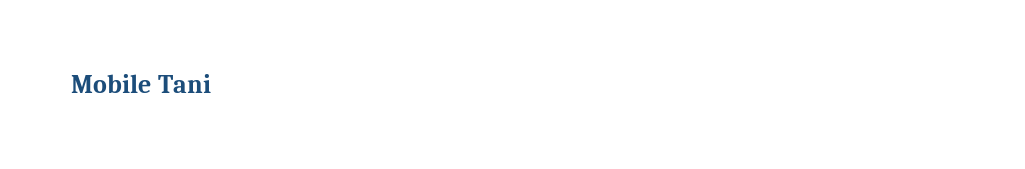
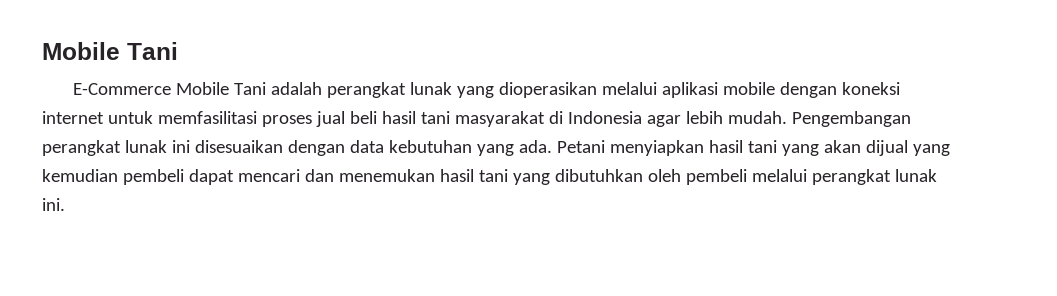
[71,74,211,93] Mobile Tani -> [42,42,178,60] [72,82,900,98] [42,111,911,127] [42,140,950,156] [42,169,937,185] [42,198,65,211] Mobile Tani // E-Commerce Mobile Tani adalah perangkat lunak yang dioperasikan melalui aplikasi mobile dengan koneksi internet untuk memfasilitasi proses jual beli hasil tani masyarakat di Indonesia agar lebih mudah. Pengembangan perangkat lunak ini disesuaikan dengan data kebutuhan yang ada. Petani menyiapkan hasil tani yang akan dijual yang kemudian pembeli dapat mencari dan menemukan hasil tani yang dibutuhkan oleh pembeli melalui perangkat lunak ini.

